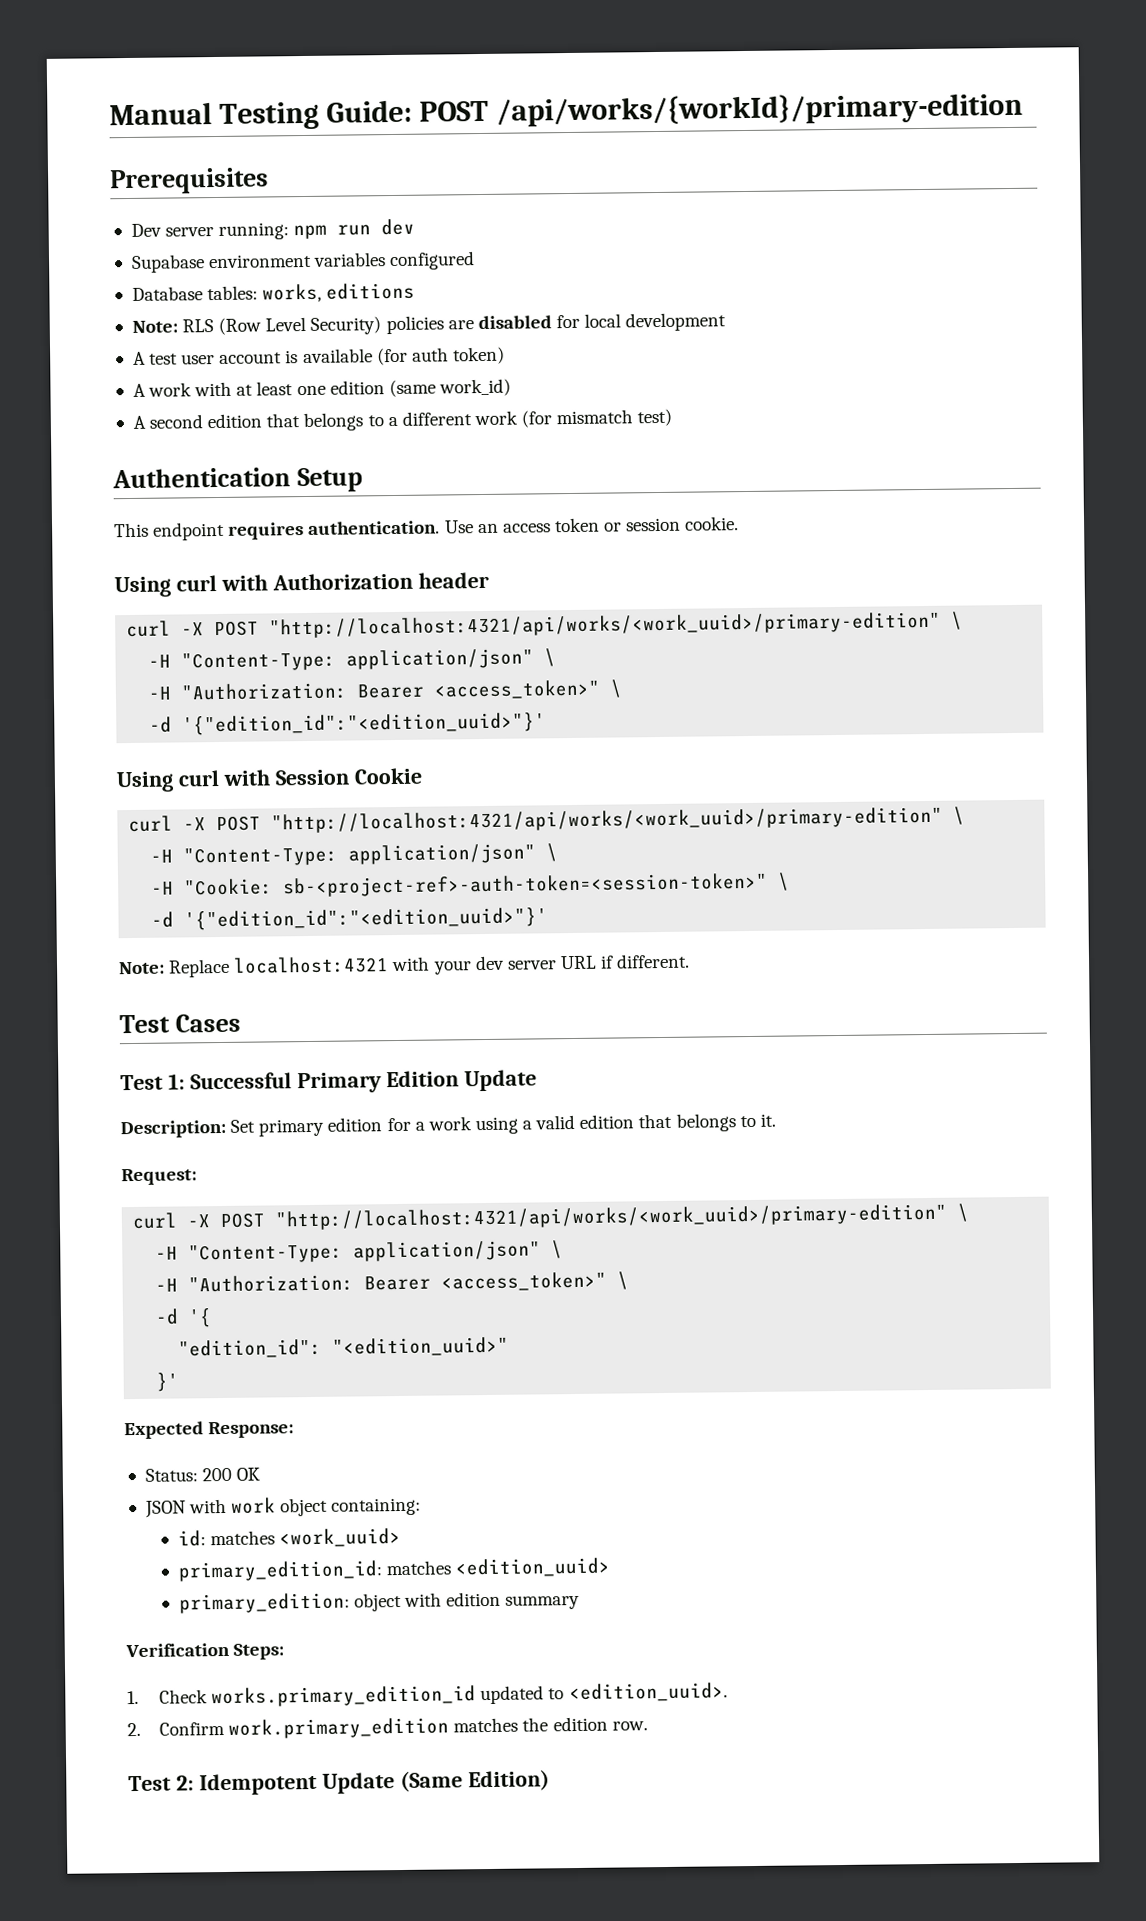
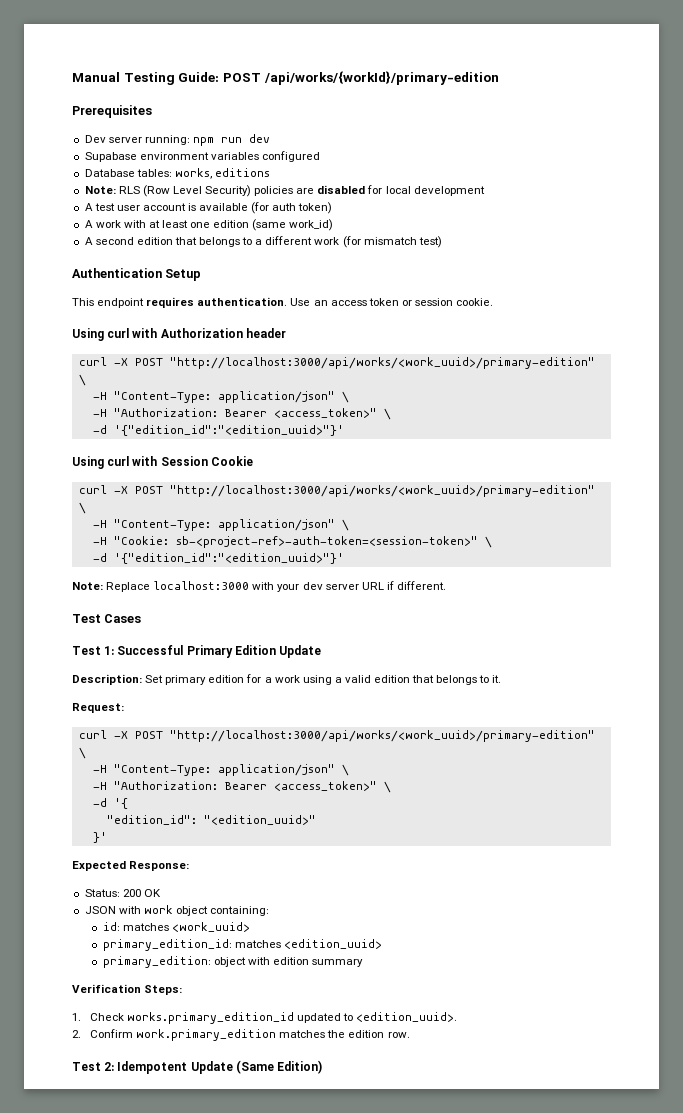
[269,611,942,639] "http://localhost:4321/api/works/<work_uuid>/primary-edition" -> [169,357,595,369] "http://localhost:3000/api/works/<work_uuid>/primary-edition"
[271,806,944,834] "http://localhost:4321/api/works/<work_uuid>/primary-edition" -> [169,485,595,497] "http://localhost:3000/api/works/<work_uuid>/primary-edition"
[233,956,390,974] localhost:4321 -> [153,581,250,590] localhost:3000
[275,1203,948,1231] "http://localhost:4321/api/works/<work_uuid>/primary-edition" -> [169,730,595,742] "http://localhost:3000/api/works/<work_uuid>/primary-edition"

